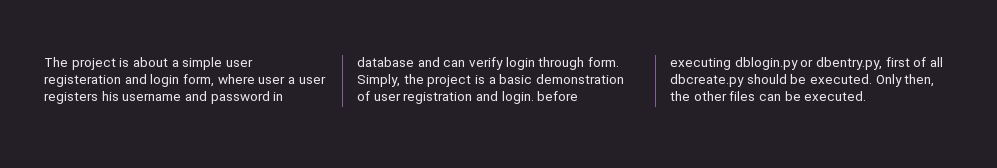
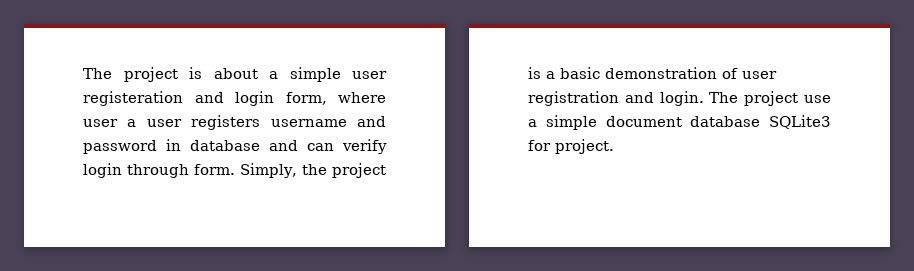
[101,91,119,101] his -> (261, 122) none
[537,91,579,101] [670,57,943,70] [670,74,935,87] [670,91,867,101] before executing dblogin.py or dbentry.py, first of all dbcreate.py should be executed. Only then, the other files can be executed. -> [709,91,831,106] [528,115,831,130] [528,139,614,154] The project use a simple document database SQLite3 for project.

